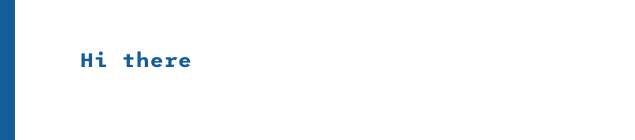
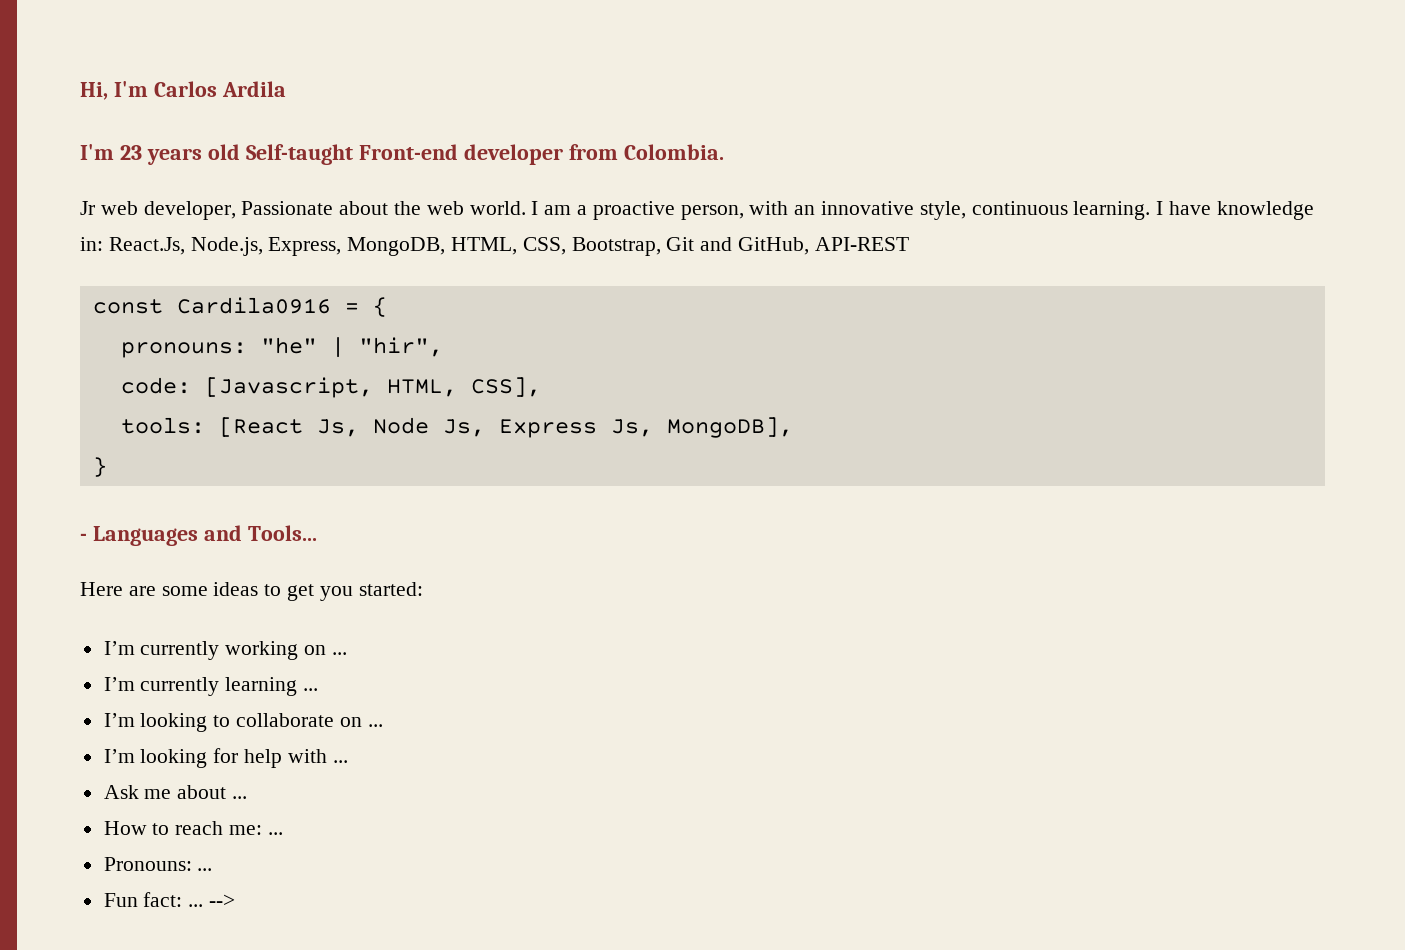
[80,51,192,68] Hi there -> [80,81,286,100] [80,144,724,165] [80,201,1314,220] [80,237,909,256] [92,297,387,317] [120,337,443,358] [120,377,541,398] [120,417,793,438] [92,457,107,477] [80,525,317,546] [80,582,423,601] [103,641,347,660] [103,677,319,696] [103,713,383,732] [103,748,348,768] [103,785,248,799] [103,821,283,835] [103,857,213,871] [103,892,236,907] Hi, I'm Carlos Ardila // I'm 23 years old Self-taught Front-end developer from Colombia. // Jr web developer, Passionate about the web world. I am a proactive person, with an innovative style, continuous learning. I have knowledge in: React.Js, Node.js, Express, MongoDB, HTML, CSS, Bootstrap, Git and GitHub, API-REST // const Cardila0916 = { // pronouns: "he" | "hir", // code: [Javascript, HTML, CSS], // tools: [React Js, Node Js, Express Js, MongoDB], // } // - Languages and Tools... // Here are some ideas to get you started: // I’m currently working on ... // I’m currently learning ... // I’m looking to collaborate on ... // I’m looking for help with ... // Ask me about ... // How to reach me: ... // Pronouns: ... // Fun fact: ... -->

